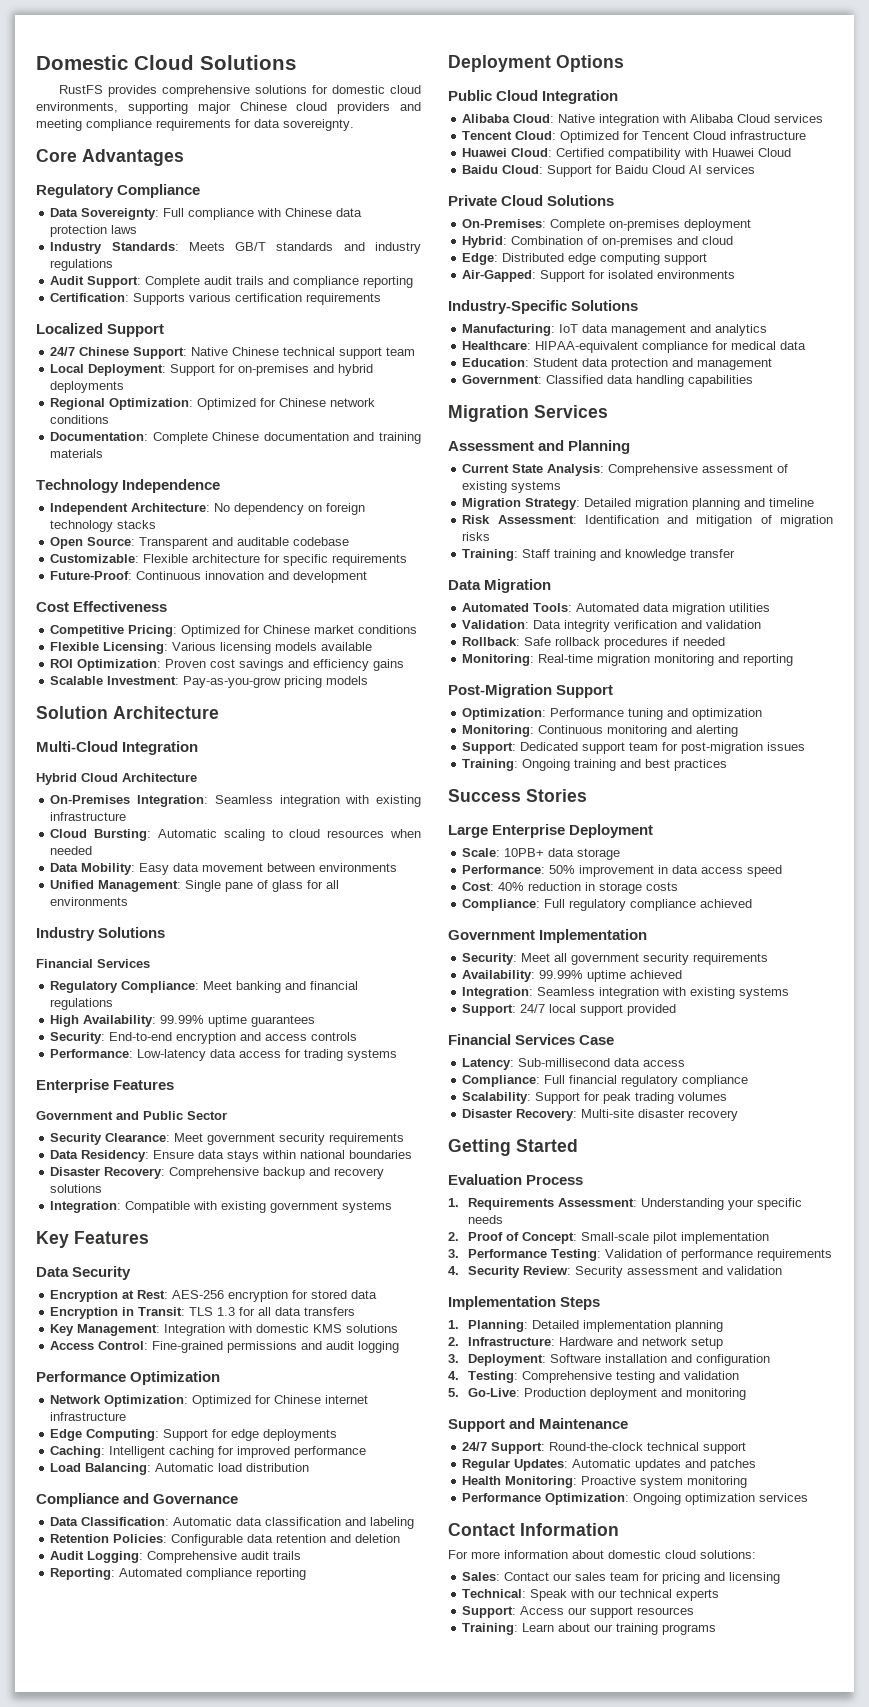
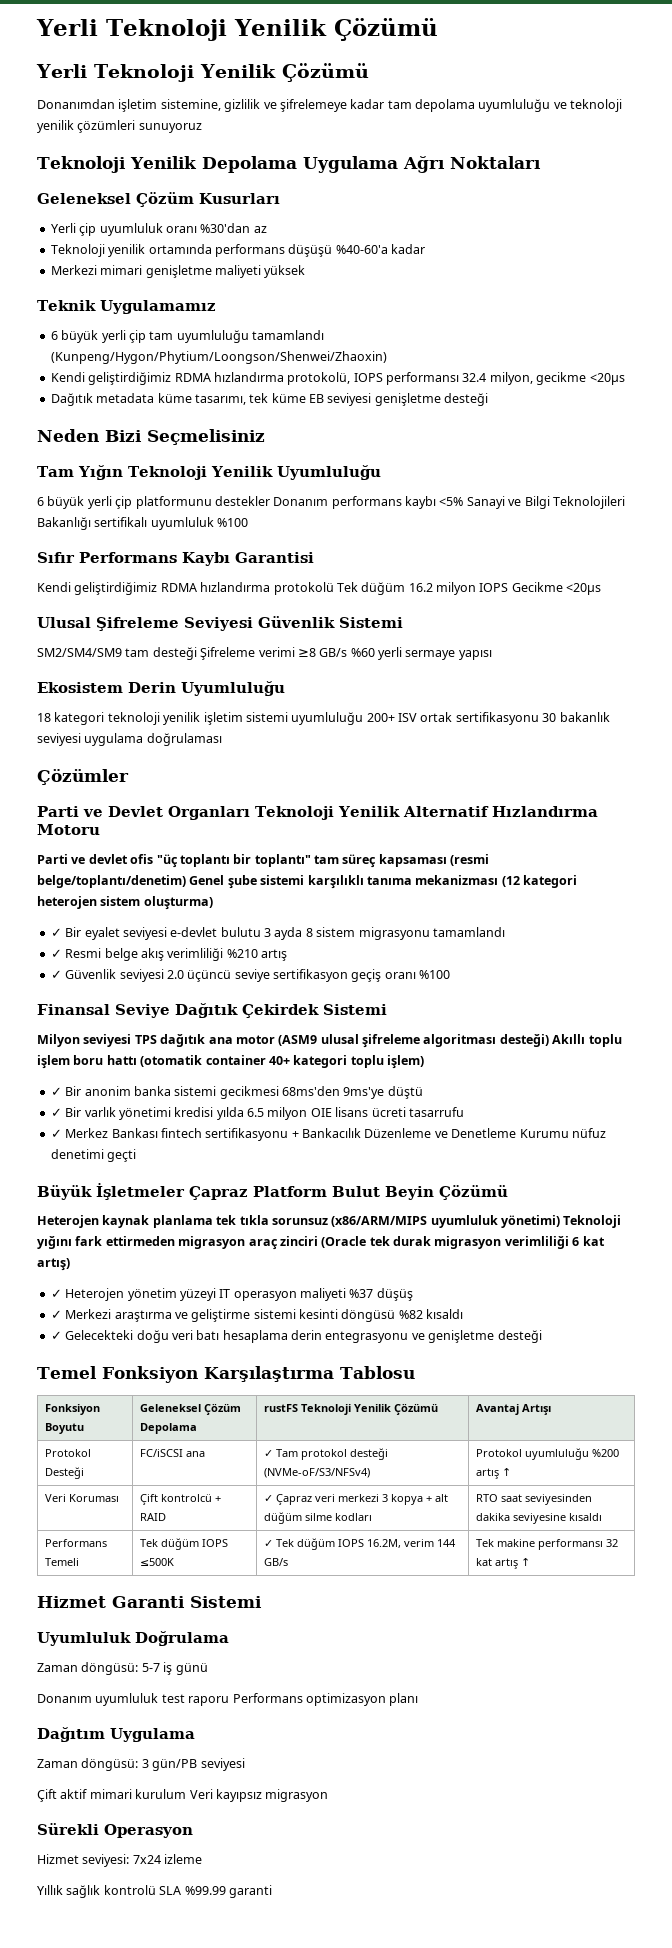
[36,55,296,70] [58,85,421,97] [36,102,421,114] [36,119,354,131] [36,149,184,166] [36,184,201,198] [50,208,363,220] [50,225,138,237] [50,242,421,254] [50,259,114,271] [50,276,414,288] [50,293,382,305] [36,323,165,337] [50,347,416,359] [50,364,374,376] [50,381,125,393] [50,398,376,410] [50,415,110,424] [50,432,421,444] [50,449,104,458] [36,479,221,493] [50,503,366,515] [50,520,157,532] [50,537,350,549] [50,554,408,566] [50,571,368,583] [36,601,168,612] [50,625,418,637] [50,642,373,654] [50,659,405,671] [50,676,369,688] [36,706,219,719] [36,741,199,755] [36,773,197,785] [50,795,421,807] [50,812,127,821] [50,829,421,841] [50,846,93,855] [50,863,398,875] [50,880,340,892] [50,897,129,906] [36,927,166,941] [36,959,150,968] [50,981,359,993] [50,998,114,1010] [50,1015,316,1027] [50,1032,358,1044] [50,1049,398,1061] [36,1079,175,1093] [36,1111,227,1120] [50,1133,405,1145] [50,1150,413,1162] [50,1167,385,1179] [50,1184,103,1193] [50,1201,393,1213] [36,1231,149,1248] [36,1266,132,1280] [50,1290,378,1302] [50,1307,356,1319] [50,1324,399,1336] [50,1341,400,1353] [36,1371,221,1385] [50,1395,369,1407] [50,1412,127,1421] [50,1429,338,1441] [50,1446,367,1458] [50,1463,310,1475] [36,1493,239,1507] [50,1517,415,1529] [50,1534,401,1546] [50,1551,302,1563] [50,1568,307,1580] [448,55,624,72] [448,90,619,104] [462,114,824,126] [462,131,807,143] [462,148,792,160] [462,165,756,177] [448,195,615,206] [462,219,752,231] [462,236,734,248] [462,253,708,265] [462,270,736,282] [448,300,639,314] [462,324,768,336] [462,341,807,353] [462,358,773,370] [462,375,754,387] [448,405,608,422] [448,440,631,454] [462,464,789,476] [462,481,562,493] [462,498,815,510] [462,515,833,527] [462,532,491,541] [462,549,736,561] [448,579,552,593] [462,603,771,615] [462,620,762,632] [462,637,726,649] [462,654,794,666] [448,684,614,698] [462,708,763,720] [462,725,739,737] [462,742,806,754] [462,759,728,771] [448,789,587,802] [448,824,654,838] [462,848,621,860] [462,865,783,877] [462,882,679,894] [462,899,753,911] [448,929,648,943] [462,953,769,965] [462,970,683,982] [462,987,790,999] [462,1004,677,1016] [448,1034,615,1045] [462,1058,686,1070] [462,1075,749,1087] [462,1092,728,1104] [462,1109,739,1121] [448,1139,578,1156] [448,1174,584,1185] [448,1198,802,1210] [467,1215,503,1224] [448,1232,769,1244] [448,1249,832,1261] [448,1266,782,1278] [448,1296,601,1310] [448,1320,723,1332] [448,1337,723,1349] [448,1354,770,1366] [448,1371,739,1383] [448,1388,746,1400] [448,1418,629,1432] [462,1442,747,1454] [462,1459,757,1471] [462,1476,748,1488] [462,1493,809,1505] [448,1523,619,1536] [448,1550,756,1559] [462,1572,781,1584] [462,1589,720,1601] [462,1606,695,1618] [462,1623,717,1635] Domestic Cloud Solutions // RustFS provides comprehensive solutions for domestic cloud environments, supporting major Chinese cloud providers and meeting compliance requirements for data sovereignty. // Core Advantages // Regulatory Compliance // Data Sovereignty: Full compliance with Chinese data protection laws // Industry Standards: Meets GB/T standards and industry regulations // Audit Support: Complete audit trails and compliance reporting // Certification: Supports various certification requirements // Localized Support // 24/7 Chinese Support: Native Chinese technical support team // Local Deployment: Support for on-premises and hybrid deployments // Regional Optimization: Optimized for Chinese network conditions // Documentation: Complete Chinese documentation and training materials // Technology Independence // Independent Architecture: No dependency on foreign technology stacks // Open Source: Transparent and auditable codebase // Customizable: Flexible architecture for specific requirements // Future-Proof: Continuous innovation and development // Cost Effectiveness // Competitive Pricing: Optimized for Chinese market conditions // Flexible Licensing: Various licensing models available // ROI Optimization: Proven cost savings and efficiency gains // Scalable Investment: Pay-as-you-grow pricing models // Solution Architecture // Multi-Cloud Integration // Hybrid Cloud Architecture // On-Premises Integration: Seamless integration with existing infrastructure // Cloud Bursting: Automatic scaling to cloud resources when needed // Data Mobility: Easy data movement between environments // Unified Management: Single pane of glass for all environments // Industry Solutions // Financial Services // Regulatory Compliance: Meet banking and financial regulations // High Availability: 99.99% uptime guarantees // Security: End-to-end encryption and access controls // Performance: Low-latency data access for trading systems // Enterprise Features // Government and Public Sector // Security Clearance: Meet government security requirements // Data Residency: Ensure data stays within national boundaries // Disaster Recovery: Comprehensive backup and recovery solutions // Integration: Compatible with existing government systems // Key Features // Data Security // Encryption at Rest: AES-256 encryption for stored data // Encryption in Transit: TLS 1.3 for all data transfers // Key Management: Integration with domestic KMS solutions // Access Control: Fine-grained permissions and audit logging // Performance Optimization // Network Optimization: Optimized for Chinese internet infrastructure // Edge Computing: Support for edge deployments // Caching: Intelligent caching for improved performance // Load Balancing: Automatic load distribution // Compliance and Governance // Data Classification: Automatic data classification and labeling // Retention Policies: Configurable data retention and deletion // Audit Logging: Comprehensive audit trails // Reporting: Automated compliance reporting // Deployment Options // Public Cloud Integration // Alibaba Cloud: Native integration with Alibaba Cloud services // Tencent Cloud: Optimized for Tencent Cloud infrastructure // Huawei Cloud: Certified compatibility with Huawei Cloud // Baidu Cloud: Support for Baidu Cloud AI services // Private Cloud Solutions // On-Premises: Complete on-premises deployment // Hybrid: Combination of on-premises and cloud // Edge: Distributed edge computing support // Air-Gapped: Support for isolated environments // Industry-Specific Solutions // Manufacturing: IoT data management and analytics // Healthcare: HIPAA-equivalent compliance for medical data // Education: Student data protection and management // Government: Classified data handling capabilities // Migration Services // Assessment and Planning // Current State Analysis: Comprehensive assessment of existing systems // Migration Strategy: Detailed migration planning and timeline // Risk Assessment: Identification and mitigation of migration risks // Training: Staff training and knowledge transfer // Data Migration // Automated Tools: Automated data migration utilities // Validation: Data integrity verification and validation // Rollback: Safe rollback procedures if needed // Monitoring: Real-time migration monitoring and reporting // Post-Migration Support // Optimization: Performance tuning and optimization // Monitoring: Continuous monitoring and alerting // Support: Dedicated support team for post-migration issues // Training: Ongoing training and best practices // Success Stories // Large Enterprise Deployment // Scale: 10PB+ data storage // Performance: 50% improvement in data access speed // Cost: 40% reduction in storage costs // Compliance: Full regulatory compliance achieved // Government Implementation // Security: Meet all government security requirements // Availability: 99.99% uptime achieved // Integration: Seamless integration with existing systems // Support: 24/7 local support provided // Financial Services Case // Latency: Sub-millisecond data access // Compliance: Full financial regulatory compliance // Scalability: Support for peak trading volumes // Disaster Recovery: Multi-site disaster recovery // Getting Started // Evaluation Process // 1. Requirements Assessment: Understanding your specific needs // 2. Proof of Concept: Small-scale pilot implementation // 3. Performance Testing: Validation of performance requirements // 4. Security Review: Security assessment and validation // Implementation Steps // 1. Planning: Detailed implementation planning // 2. Infrastructure: Hardware and network setup // 3. Deployment: Software installation and configuration // 4. Testing: Comprehensive testing and validation // 5. Go-Live: Production deployment and monitoring // Support and Maintenance // 24/7 Support: Round-the-clock technical support // Regular Updates: Automatic updates and patches // Health Monitoring: Proactive system monitoring // Performance Optimization: Ongoing optimization services // Contact Information // For more information about domestic cloud solutions: // Sales: Contact our sales team for pricing and licensing // Technical: Speak with our technical experts // Support: Access our support resources // Training: Learn about our training programs -> [36,18,438,41] [36,63,369,82] [37,99,623,112] [37,120,202,133] [37,156,541,173] [37,192,280,207] [50,223,267,236] [50,244,425,257] [50,265,306,278] [37,300,216,314] [50,330,324,343] [50,351,387,364] [50,372,625,385] [50,393,489,406] [37,429,265,445] [37,465,381,480] [37,496,625,509] [37,517,249,530] [37,552,314,566] [37,582,602,595] [37,616,403,631] [37,647,492,660] [37,681,285,696] [37,712,610,725] [37,733,222,746] [37,769,129,785] [37,806,598,820] [37,824,100,835] [37,854,490,868] [37,875,577,889] [37,896,213,910] [50,927,505,940] [50,948,287,961] [50,969,451,982] [37,1003,387,1018] [37,1034,622,1048] [37,1055,424,1069] [50,1086,423,1099] [50,1107,464,1120] [50,1128,606,1141] [50,1149,137,1162] [37,1183,508,1200] [37,1215,622,1228] [37,1236,605,1250] [37,1258,70,1271] [50,1288,413,1301] [50,1309,464,1322] [50,1330,542,1343] [37,1366,415,1383] [45,1404,101,1415] [45,1423,85,1434] [140,1403,242,1415] [140,1423,198,1434] [264,1403,439,1415] [476,1404,552,1415] [45,1449,92,1457] [45,1467,85,1479] [140,1449,206,1457] [264,1448,389,1460] [264,1468,371,1478] [476,1448,620,1460] [476,1468,512,1479] [45,1494,120,1502] [140,1494,222,1505] [140,1513,167,1521] [264,1494,449,1505] [264,1512,373,1524] [476,1494,593,1505] [476,1513,603,1524] [45,1539,108,1547] [45,1558,80,1566] [140,1538,229,1550] [140,1558,175,1566] [264,1538,457,1550] [264,1558,289,1566] [476,1539,619,1550] [476,1558,531,1569] [37,1596,262,1608] [37,1631,229,1646] [37,1662,208,1675] [37,1693,419,1706] [37,1727,195,1742] [37,1758,245,1771] [37,1789,329,1802] [37,1823,193,1838] [37,1854,203,1867] [37,1885,272,1898] Yerli Teknoloji Yenilik Çözümü // Yerli Teknoloji Yenilik Çözümü // Donanımdan işletim sistemine, gizlilik ve şifrelemeye kadar tam depolama uyumluluğu ve teknoloji yenilik çözümleri sunuyoruz // Teknoloji Yenilik Depolama Uygulama Ağrı Noktaları // Geleneksel Çözüm Kusurları // Yerli çip uyumluluk oranı %30'dan az // Teknoloji yenilik ortamında performans düşüşü %40-60'a kadar // Merkezi mimari genişletme maliyeti yüksek // Teknik Uygulamamız // 6 büyük yerli çip tam uyumluluğu tamamlandı (Kunpeng/Hygon/Phytium/Loongson/Shenwei/Zhaoxin) // Kendi geliştirdiğimiz RDMA hızlandırma protokolü, IOPS performansı 32.4 milyon, gecikme <20μs // Dağıtık metadata küme tasarımı, tek küme EB seviyesi genişletme desteği // Neden Bizi Seçmelisiniz // Tam Yığın Teknoloji Yenilik Uyumluluğu // 6 büyük yerli çip platformunu destekler Donanım performans kaybı <5% Sanayi ve Bilgi Teknolojileri Bakanlığı sertifikalı uyumluluk %100 // Sıfır Performans Kaybı Garantisi // Kendi geliştirdiğimiz RDMA hızlandırma protokolü Tek düğüm 16.2 milyon IOPS Gecikme <20μs // Ulusal Şifreleme Seviyesi Güvenlik Sistemi // SM2/SM4/SM9 tam desteği Şifreleme verimi ≥8 GB/s %60 yerli sermaye yapısı // Ekosistem Derin Uyumluluğu // 18 kategori teknoloji yenilik işletim sistemi uyumluluğu 200+ ISV ortak sertifikasyonu 30 bakanlık seviyesi uygulama doğrulaması // Çözümler // Parti ve Devlet Organları Teknoloji Yenilik Alternatif Hızlandırma Motoru // Parti ve devlet ofis "üç toplantı bir toplantı" tam süreç kapsaması (resmi belge/toplantı/denetim) Genel şube sistemi karşılıklı tanıma mekanizması (12 kategori heterojen sistem oluşturma) // ✓ Bir eyalet seviyesi e-devlet bulutu 3 ayda 8 sistem migrasyonu tamamlandı // ✓ Resmi belge akış verimliliği %210 artış // ✓ Güvenlik seviyesi 2.0 üçüncü seviye sertifikasyon geçiş oranı %100 // Finansal Seviye Dağıtık Çekirdek Sistemi // Milyon seviyesi TPS dağıtık ana motor (ASM9 ulusal şifreleme algoritması desteği) Akıllı toplu işlem boru hattı (otomatik container 40+ kategori toplu işlem) // ✓ Bir anonim banka sistemi gecikmesi 68ms'den 9ms'ye düştü // ✓ Bir varlık yönetimi kredisi yılda 6.5 milyon OIE lisans ücreti tasarrufu // ✓ Merkez Bankası fintech sertifikasyonu + Bankacılık Düzenleme ve Denetleme Kurumu nüfuz denetimi geçti // Büyük İşletmeler Çapraz Platform Bulut Beyin Çözümü // Heterojen kaynak planlama tek tıkla sorunsuz (x86/ARM/MIPS uyumluluk yönetimi) Teknoloji yığını fark ettirmeden migrasyon araç zinciri (Oracle tek durak migrasyon verimliliği 6 kat artış) // ✓ Heterojen yönetim yüzeyi IT operasyon maliyeti %37 düşüş // ✓ Merkezi araştırma ve geliştirme sistemi kesinti döngüsü %82 kısaldı // ✓ Gelecekteki doğu veri batı hesaplama derin entegrasyonu ve genişletme desteği // Temel Fonksiyon Karşılaştırma Tablosu // Fonksiyon Boyutu | Geleneksel Çözüm Depolama | rustFS Teknoloji Yenilik Çözümü | Avantaj Artışı // Protokol Desteği | FC/iSCSI ana | ✓ Tam protokol desteği (NVMe-oF/S3/NFSv4) | Protokol uyumluluğu %200 artış ↑ // Veri Koruması | Çift kontrolcü + RAID | ✓ Çapraz veri merkezi 3 kopya + alt düğüm silme kodları | RTO saat seviyesinden dakika seviyesine kısaldı // Performans Temeli | Tek düğüm IOPS ≤500K | ✓ Tek düğüm IOPS 16.2M, verim 144 GB/s | Tek makine performansı 32 kat artış ↑ // Hizmet Garanti Sistemi // Uyumluluk Doğrulama // Zaman döngüsü: 5-7 iş günü // Donanım uyumluluk test raporu Performans optimizasyon planı // Dağıtım Uygulama // Zaman döngüsü: 3 gün/PB seviyesi // Çift aktif mimari kurulum Veri kayıpsız migrasyon // Sürekli Operasyon // Hizmet seviyesi: 7x24 izleme // Yıllık sağlık kontrolü SLA %99.99 garanti

